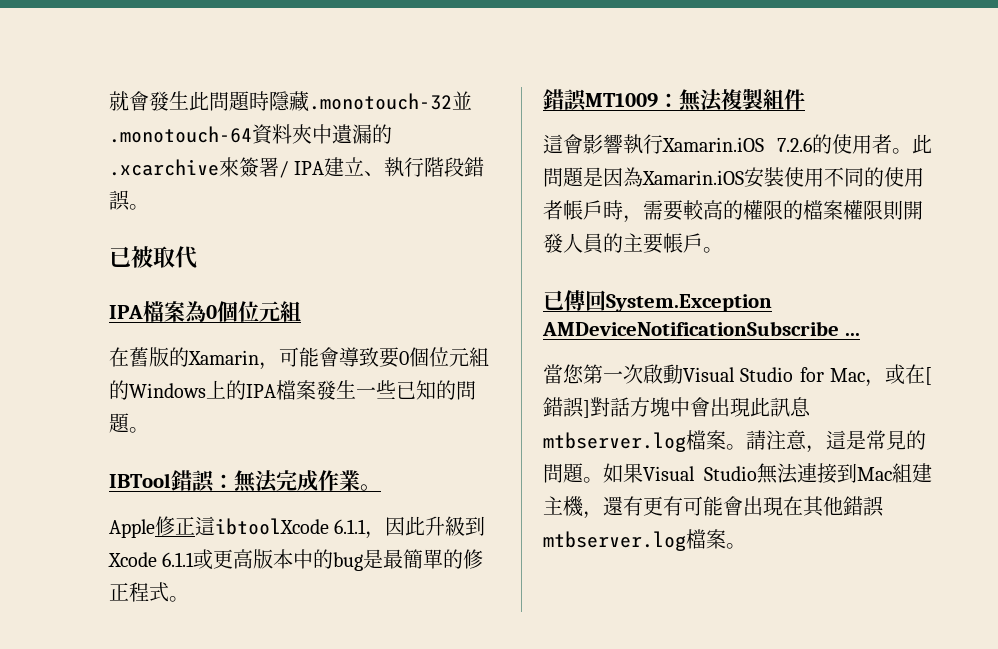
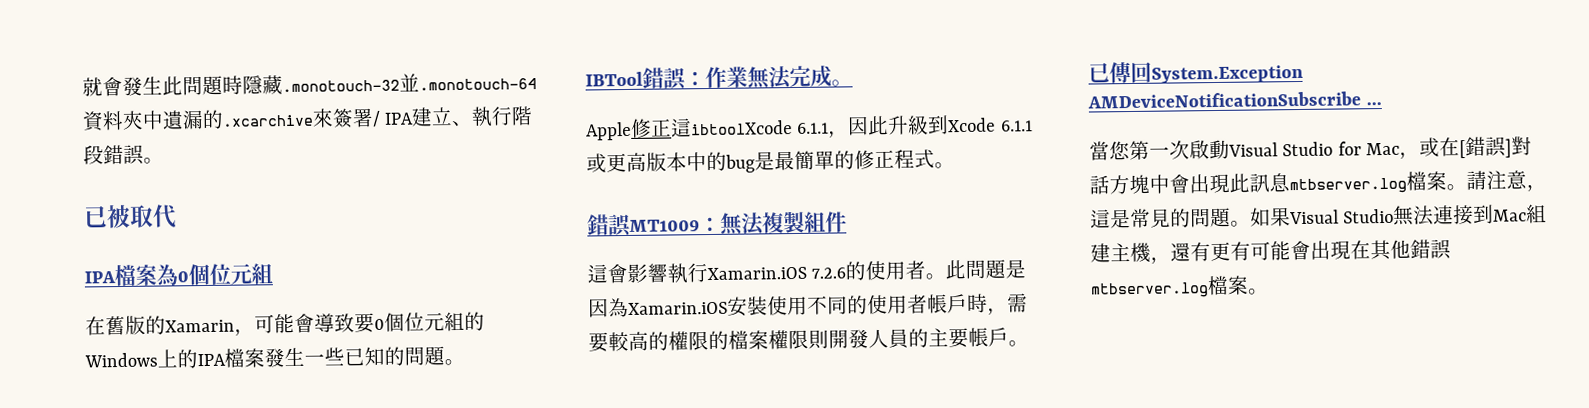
(234, 481) none -> [705,66,748,89] 作業
[318,470,360,491] 作業 -> (832, 76) none

